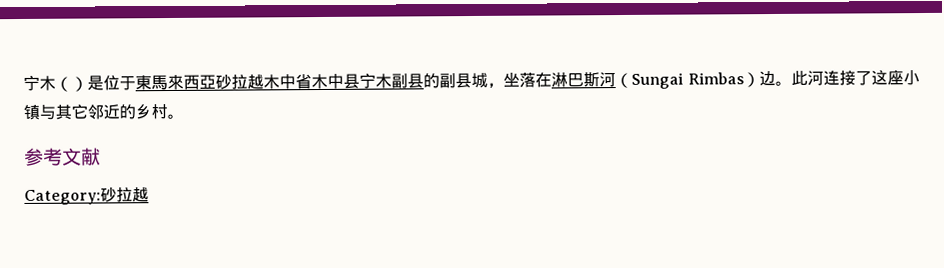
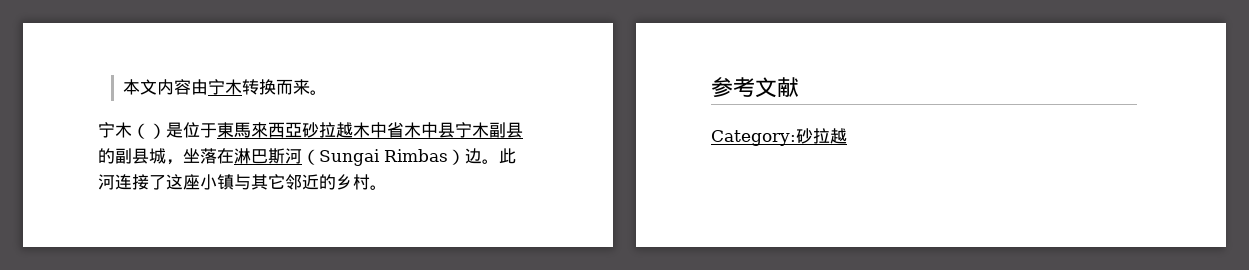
(23, 82) none -> [123,79,328,95] 本文内容由宁木转换而来。 //

